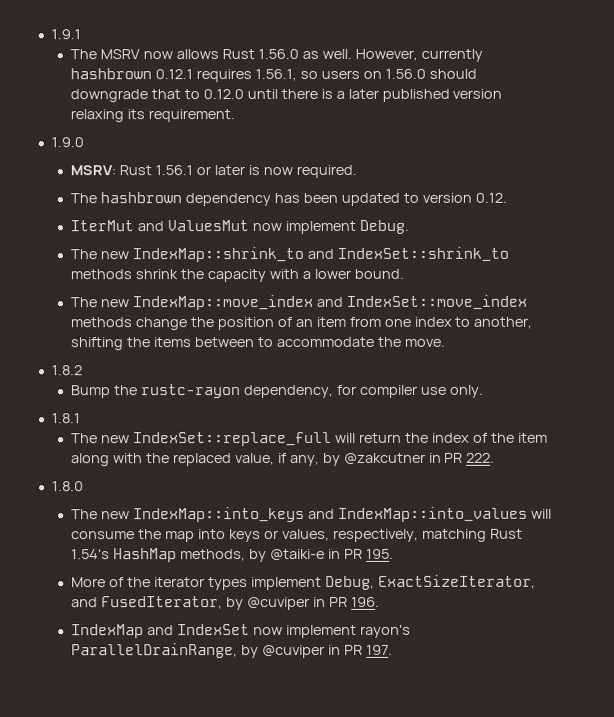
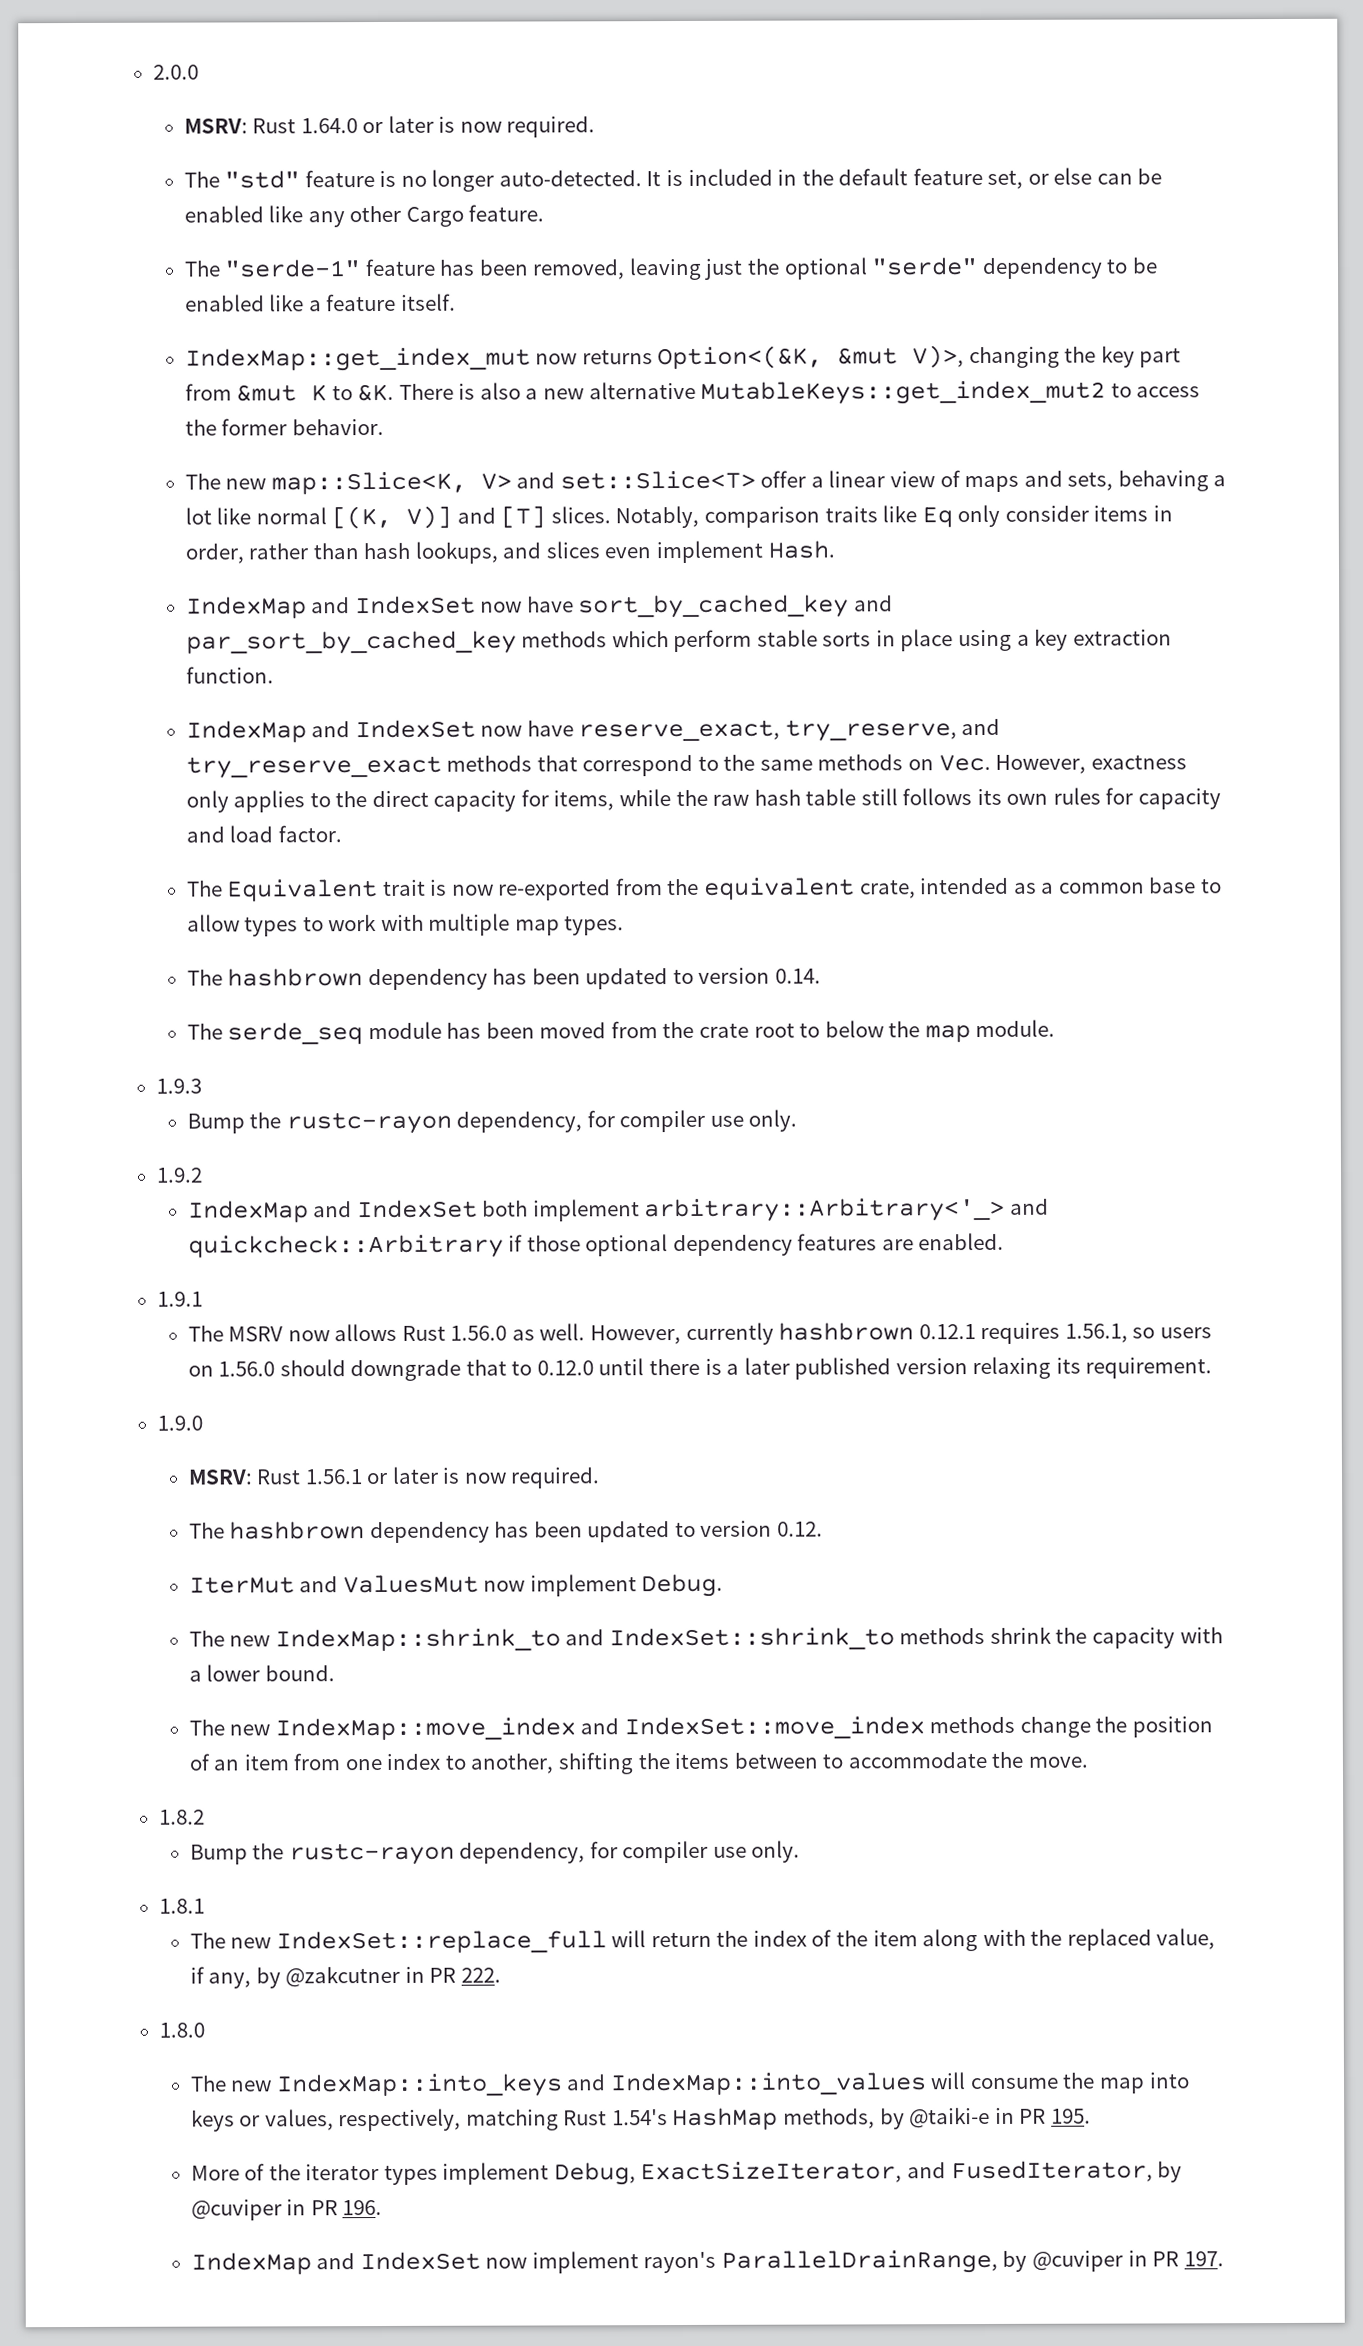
(50, 34) none -> [152,64,199,80] [183,115,596,138] [183,167,1163,192] [183,204,545,228] [183,257,1158,281] [184,293,456,312] [184,345,1182,372] [184,380,1201,405] [184,418,384,436] [184,470,1227,495] [184,504,1173,530] [184,540,835,564] [185,594,893,619] [185,628,1172,655] [185,666,274,684] [185,718,1001,743] [185,753,1187,779] [185,787,1221,813] [185,825,342,843] [186,877,1222,902] [186,913,625,937] [186,967,822,991] [186,1019,1056,1045] [155,1078,202,1094] [186,1109,798,1135] [155,1167,203,1183] [187,1197,1049,1223] [187,1232,1005,1259] 2.0.0 // MSRV: Rust 1.64.0 or later is now required. // The "std" feature is no longer auto-detected. It is included in the default feature set, or else can be enabled like any other Cargo feature. // The "serde-1" feature has been removed, leaving just the optional "serde" dependency to be enabled like a feature itself. // IndexMap::get_index_mut now returns Option<(&K, &mut V)>, changing the key part from &mut K to &K. There is also a new alternative MutableKeys::get_index_mut2 to access the former behavior. // The new map::Slice<K, V> and set::Slice<T> offer a linear view of maps and sets, behaving a lot like normal [(K, V)] and [T] slices. Notably, comparison traits like Eq only consider items in order, rather than hash lookups, and slices even implement Hash. // IndexMap and IndexSet now have sort_by_cached_key and par_sort_by_cached_key methods which perform stable sorts in place using a key extraction function. // IndexMap and IndexSet now have reserve_exact, try_reserve, and try_reserve_exact methods that correspond to the same methods on Vec. However, exactness only applies to the direct capacity for items, while the raw hash table still follows its own rules for capacity and load factor. // The Equivalent trait is now re-exported from the equivalent crate, intended as a common base to allow types to work with multiple map types. // The hashbrown dependency has been updated to version 0.14. // The serde_seq module has been moved from the crate root to below the map module. // 1.9.3 // Bump the rustc-rayon dependency, for compiler use only. // 1.9.2 // IndexMap and IndexSet both implement arbitrary::Arbitrary<'_> and quickcheck::Arbitrary if those optional dependency features are enabled. //

